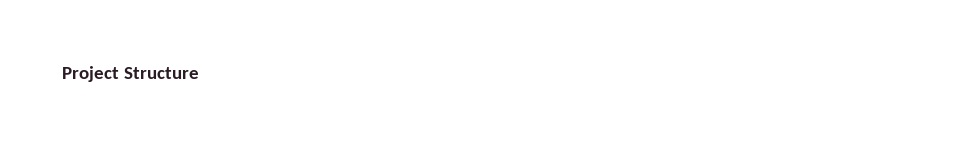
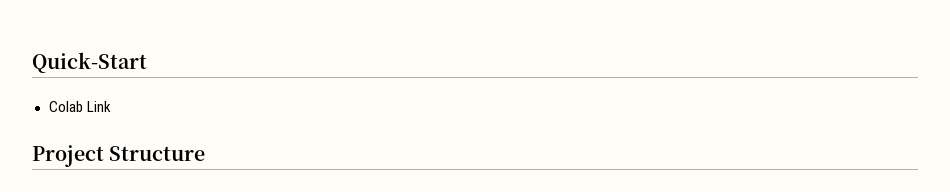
(62, 74) none -> [32,52,147,73] [48,101,111,112] Quick-Start // Colab Link //

